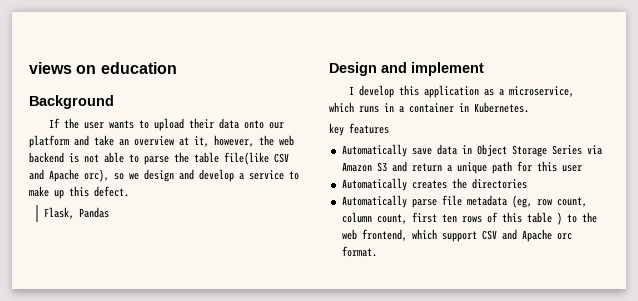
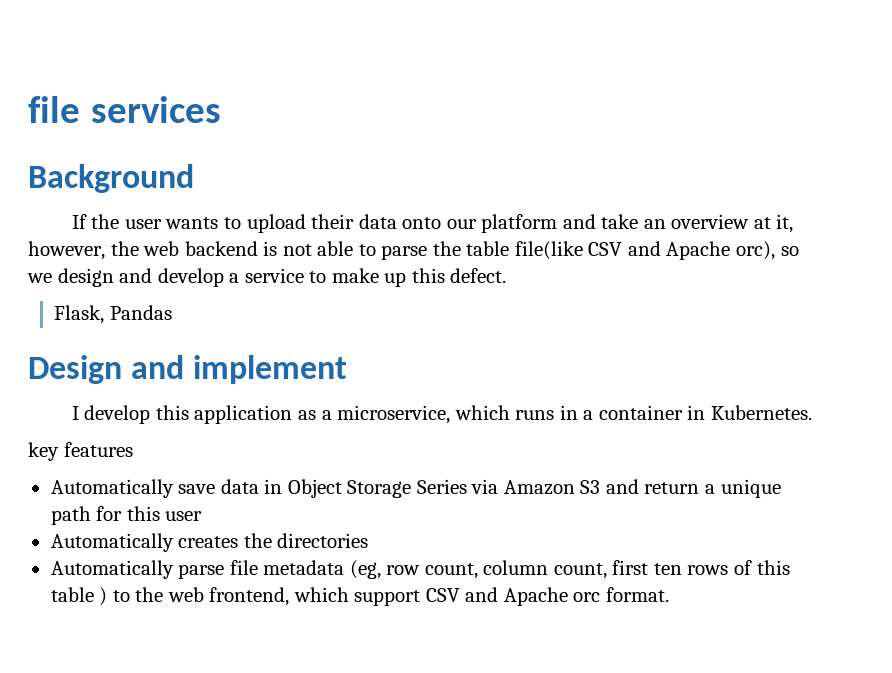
[29,62,177,74] views on education -> [28,96,221,123] file services

